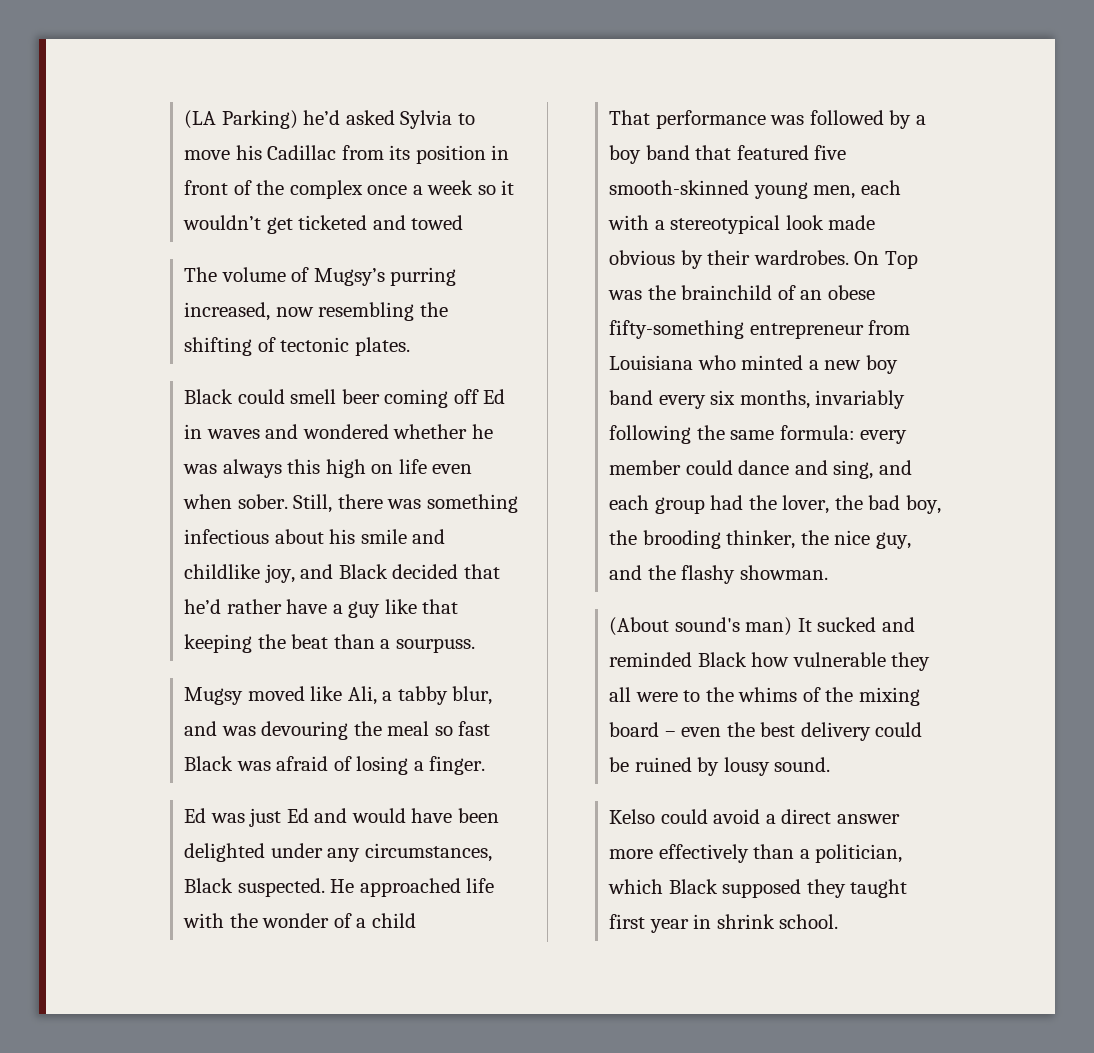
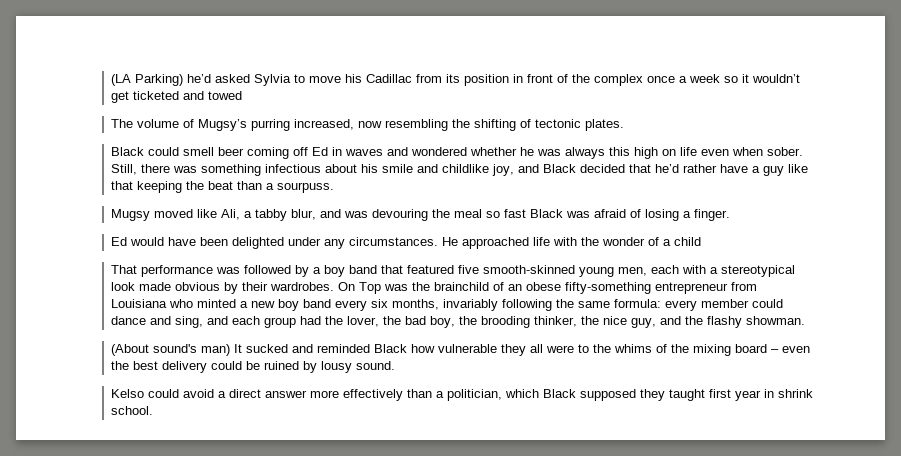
[210,808,348,827] was just Ed and -> (127, 241) none
[364,843,492,862] [184,878,325,897] circumstances, Black suspected. -> [348,237,438,246] circumstances.

